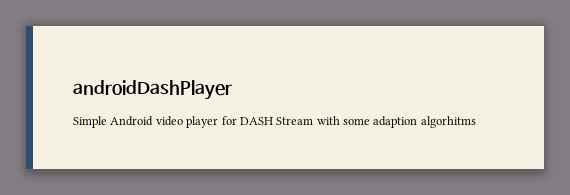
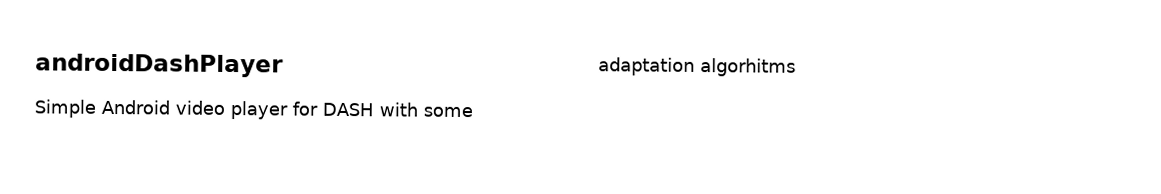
[276,117,314,125] Stream -> (374, 109) none
[373,116,418,128] adaption -> [598,57,695,76] adaptation

